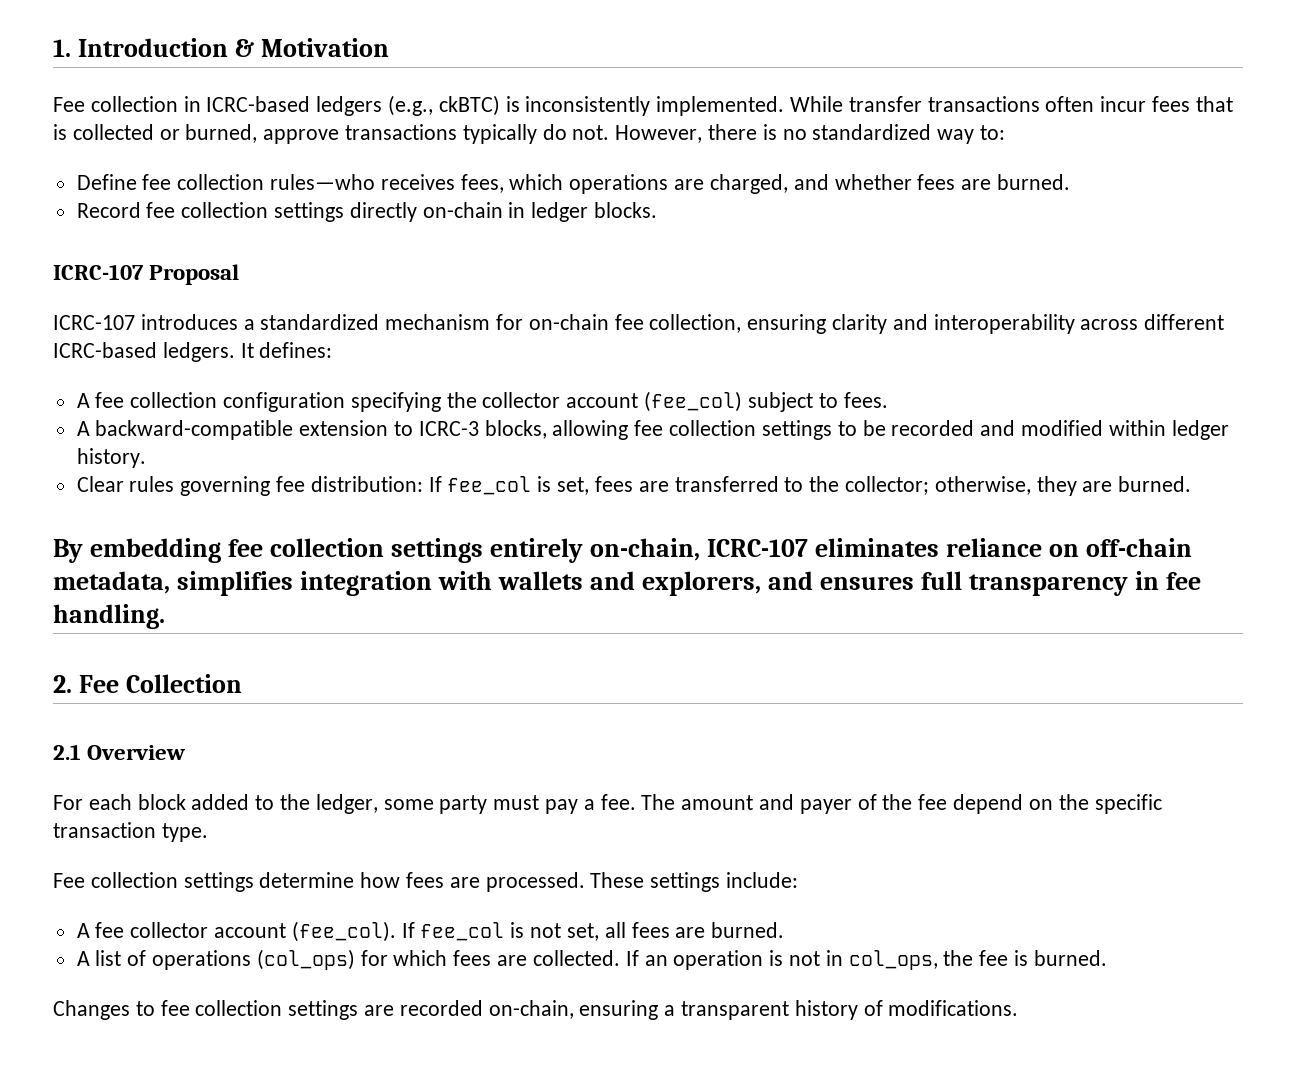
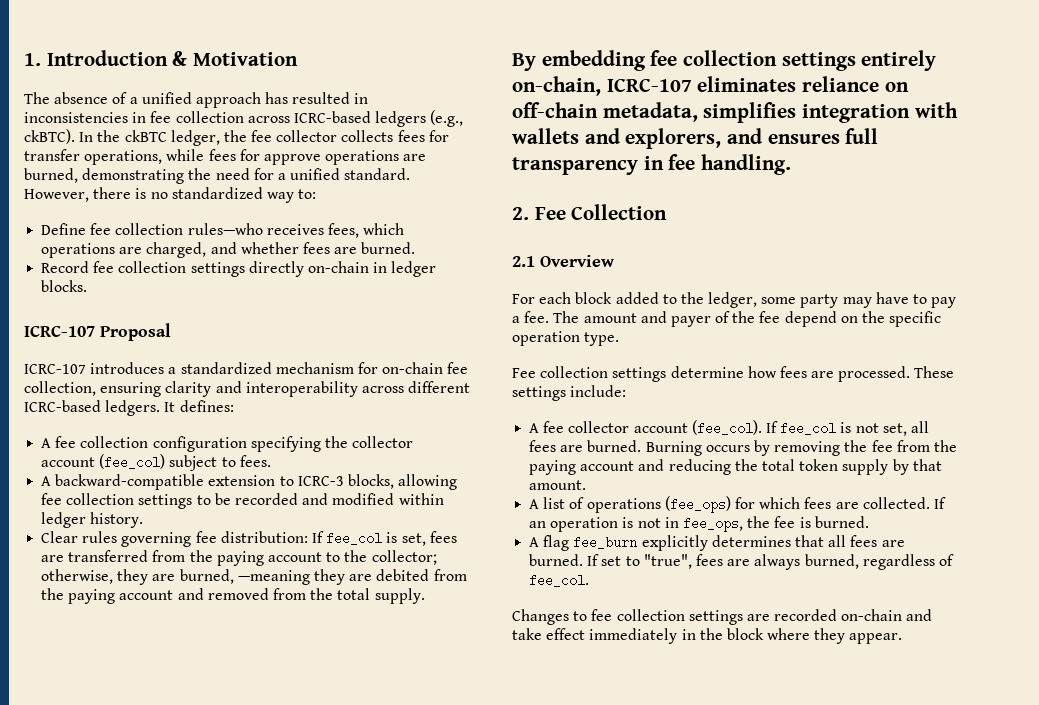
[53,95,1233,116] [53,124,610,144] Fee collection in ICRC-based ledgers (e.g., ckBTC) is inconsistently implemented. While transfer transactions often incur fees that is collected or burned, approve transactions typically do not. -> [24,92,369,108] [24,110,464,127] [24,129,449,146] [24,149,427,165] [24,168,411,184] The absence of a unified approach has resulted in inconsistencies in fee collection across ICRC-based ledgers (e.g., ckBTC). In the ckBTC ledger, the fee collector collects fees for transfer operations, while fees for approve operations are burned, demonstrating the need for a unified standard.
(779, 484) none -> [152,550,322,566] from the paying account
[1118,476,1192,492] burned. -> [179,569,467,585] [41,588,425,604] burned, —meaning they are debited from the paying account and removed from the total supply.
[493,795,540,810] must -> [842,292,928,308] may have to
[53,822,156,838] transaction -> [512,331,580,346] operation
(785, 930) none -> [645,440,957,456] [529,459,942,475] [529,480,587,490] Burning occurs by removing the fee from the paying account and reducing the total token supply by that amount.
[256,949,355,970] (col_ops) -> [664,496,731,513] (fee_ops)
[848,950,938,970] col_ops, -> [682,517,743,532] fee_ops,
(1107, 958) none -> [529,535,905,551] [529,554,954,570] [529,574,590,587] // A flag fee_burn explicitly determines that all fees are burned. If set to "true", fees are always burned, regardless of fee_col.
[488,1000,1019,1020] on-chain, ensuring a transparent history of modifications. -> [841,609,933,621] [512,628,903,644] on-chain and take effect immediately in the block where they appear.

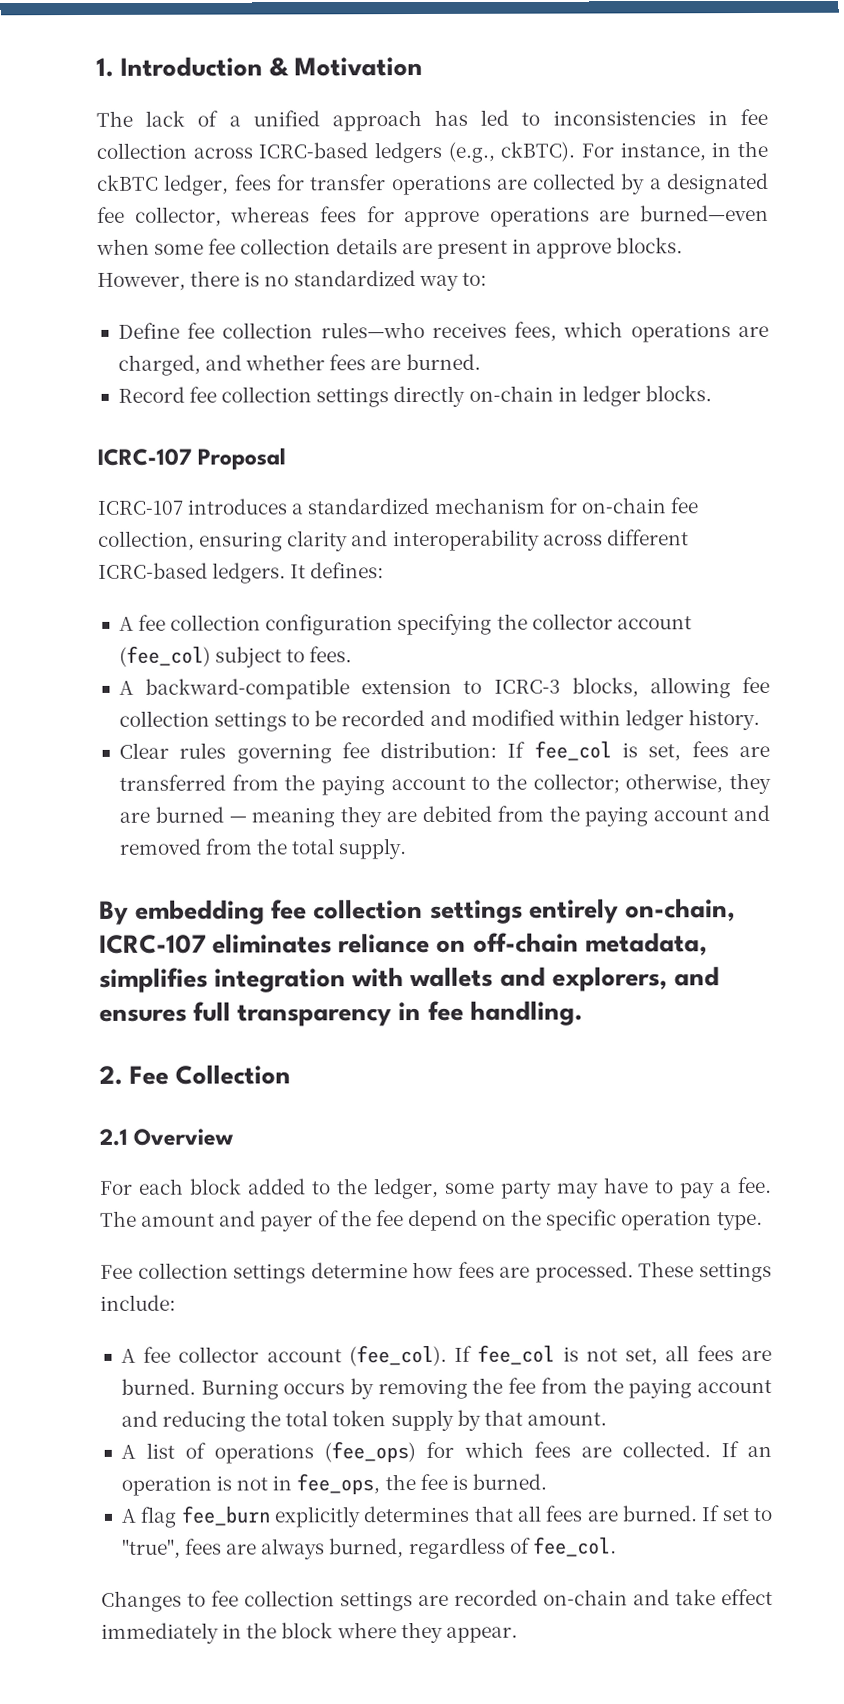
[54,92,109,104] absence -> [145,110,186,127] lack
[292,92,369,104] resulted in -> [480,109,541,126] led to
[79,130,449,146] [24,149,205,165] In the ckBTC ledger, the fee collector collects fees for transfer operations, while -> [581,140,768,162] [96,172,769,196] [97,206,311,227] For instance, in the ckBTC ledger, fees for transfer operations are collected by a designated fee collector, whereas
[24,168,411,184] burned, demonstrating the need for a unified standard. -> [640,204,769,222] [96,237,684,259] burned—even when some fee collection details are present in approve blocks.
[179,569,310,585] burned, —meaning -> [154,806,336,828] burned — meaning

